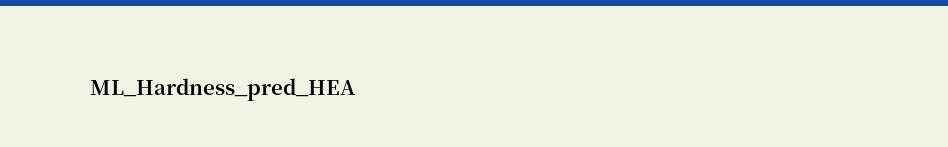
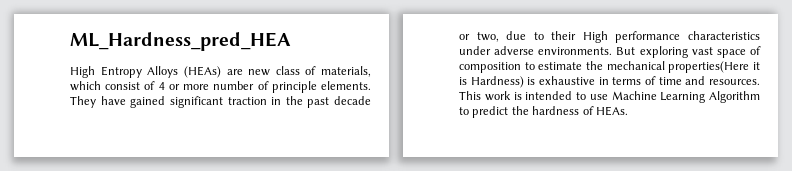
(356, 89) none -> [70,66,371,78] [70,81,372,93] [70,96,371,108] [459,31,760,43] [459,46,761,58] [459,61,760,73] [459,76,760,88] [459,91,760,103] [459,106,628,118] // High Entropy Alloys (HEAs) are new class of materials, which consist of 4 or more number of principle elements. They have gained significant traction in the past decade or two, due to their High performance characteristics under adverse environments. But exploring vast space of composition to estimate the mechanical properties(Here it is Hardness) is exhaustive in terms of time and resources. This work is intended to use Machine Learning Algorithm to predict the hardness of HEAs.

